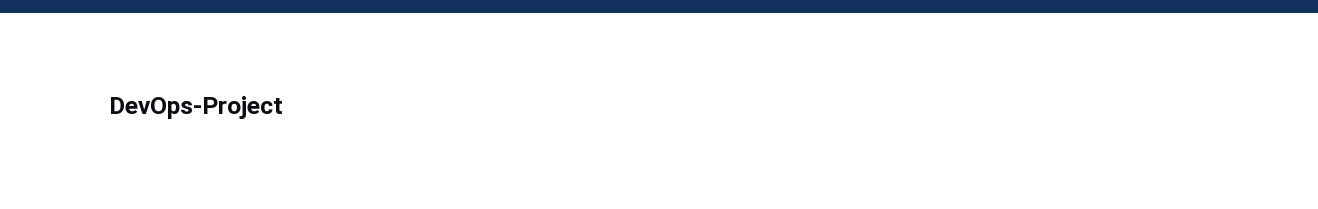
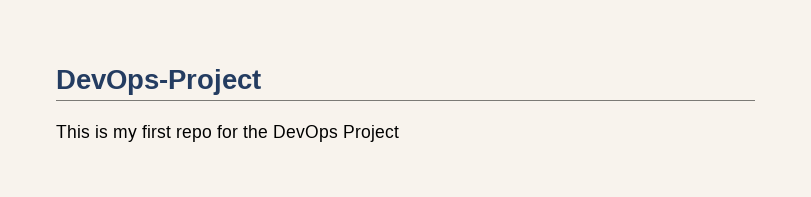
(283, 107) none -> [56,125,399,142] // This is my first repo for the DevOps Project

